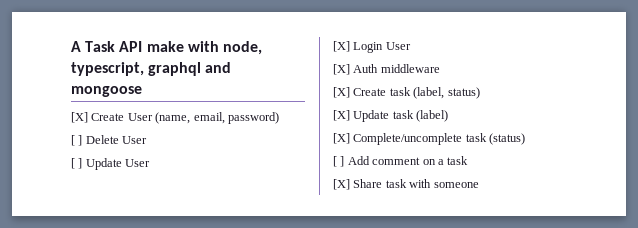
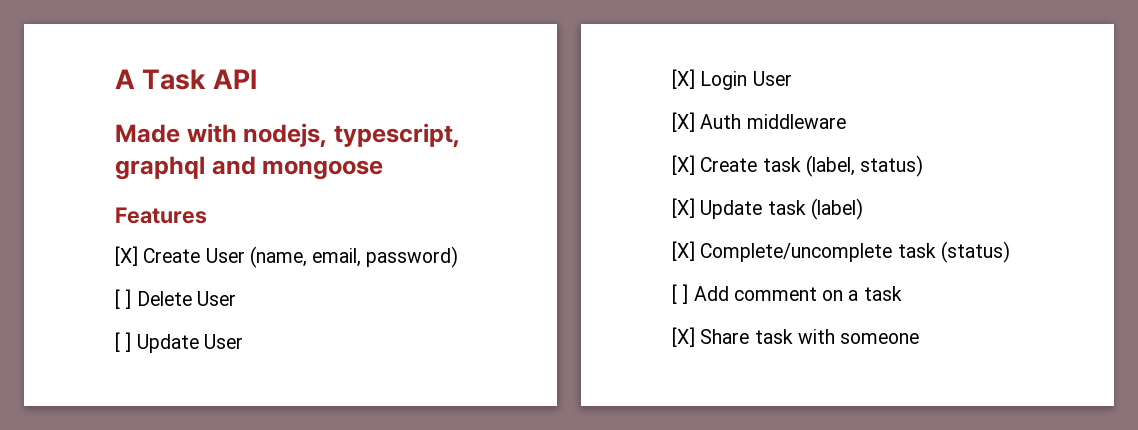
[146,41,262,55] make with node, -> [115,123,328,148] // Made with nodejs,
(142, 91) none -> [115,207,207,224] // Features

